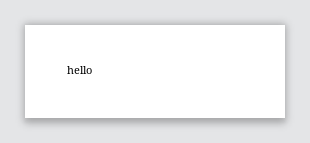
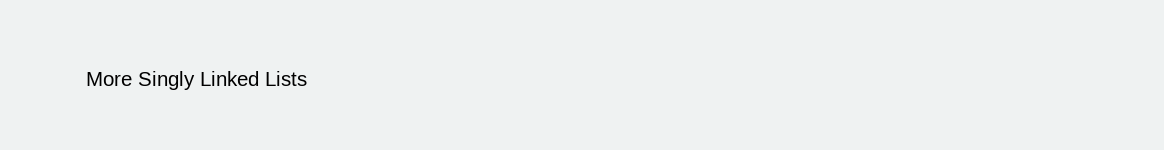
[67,66,92,74] hello -> [86,71,307,90] More Singly Linked Lists

